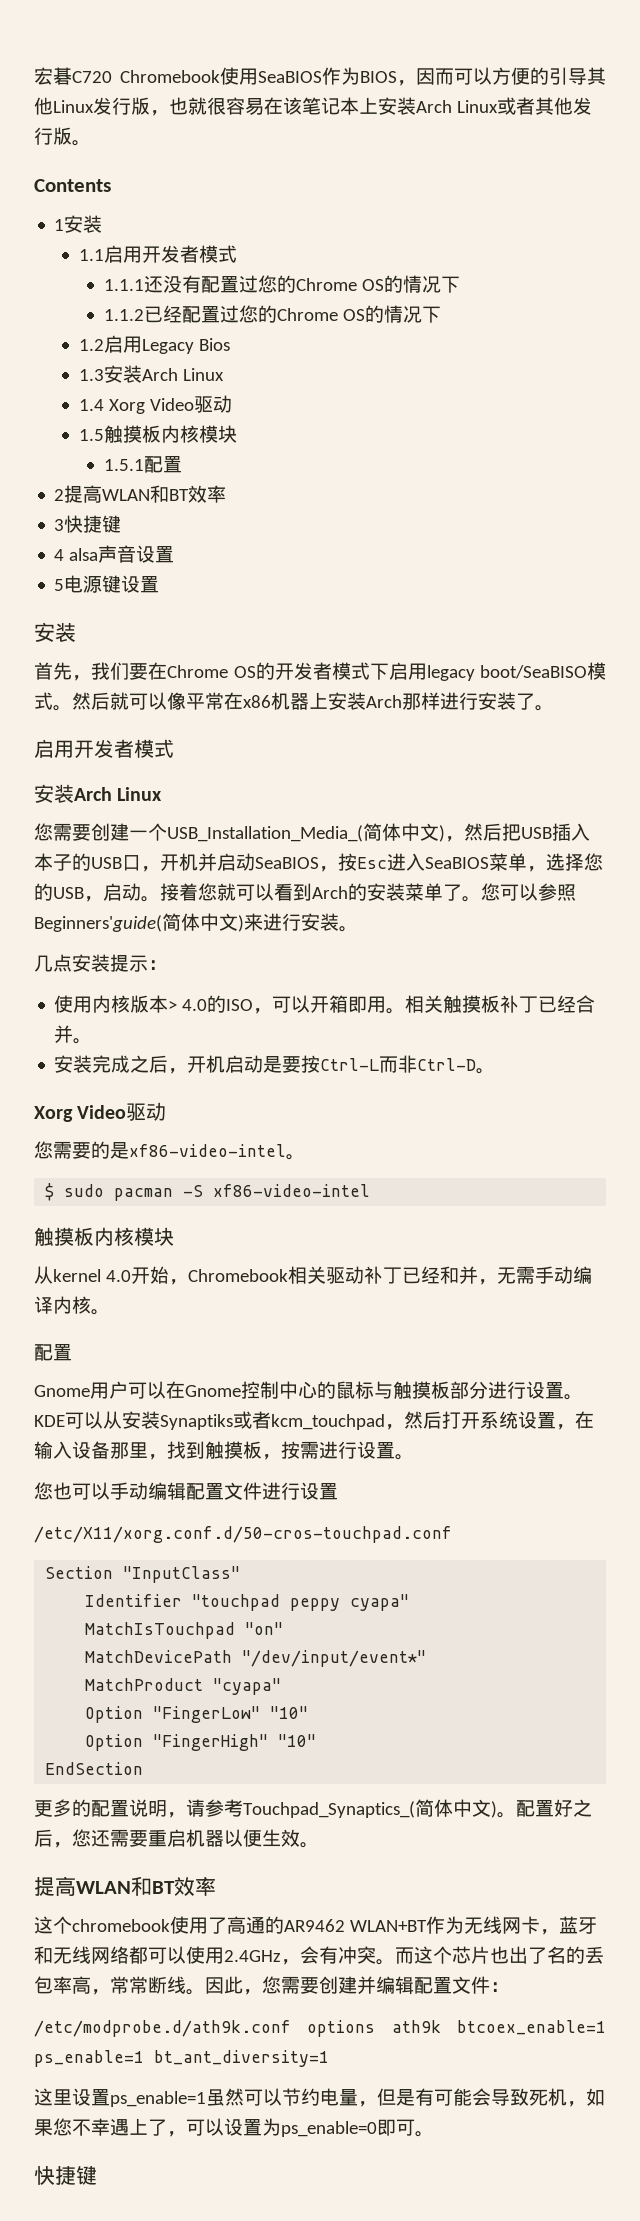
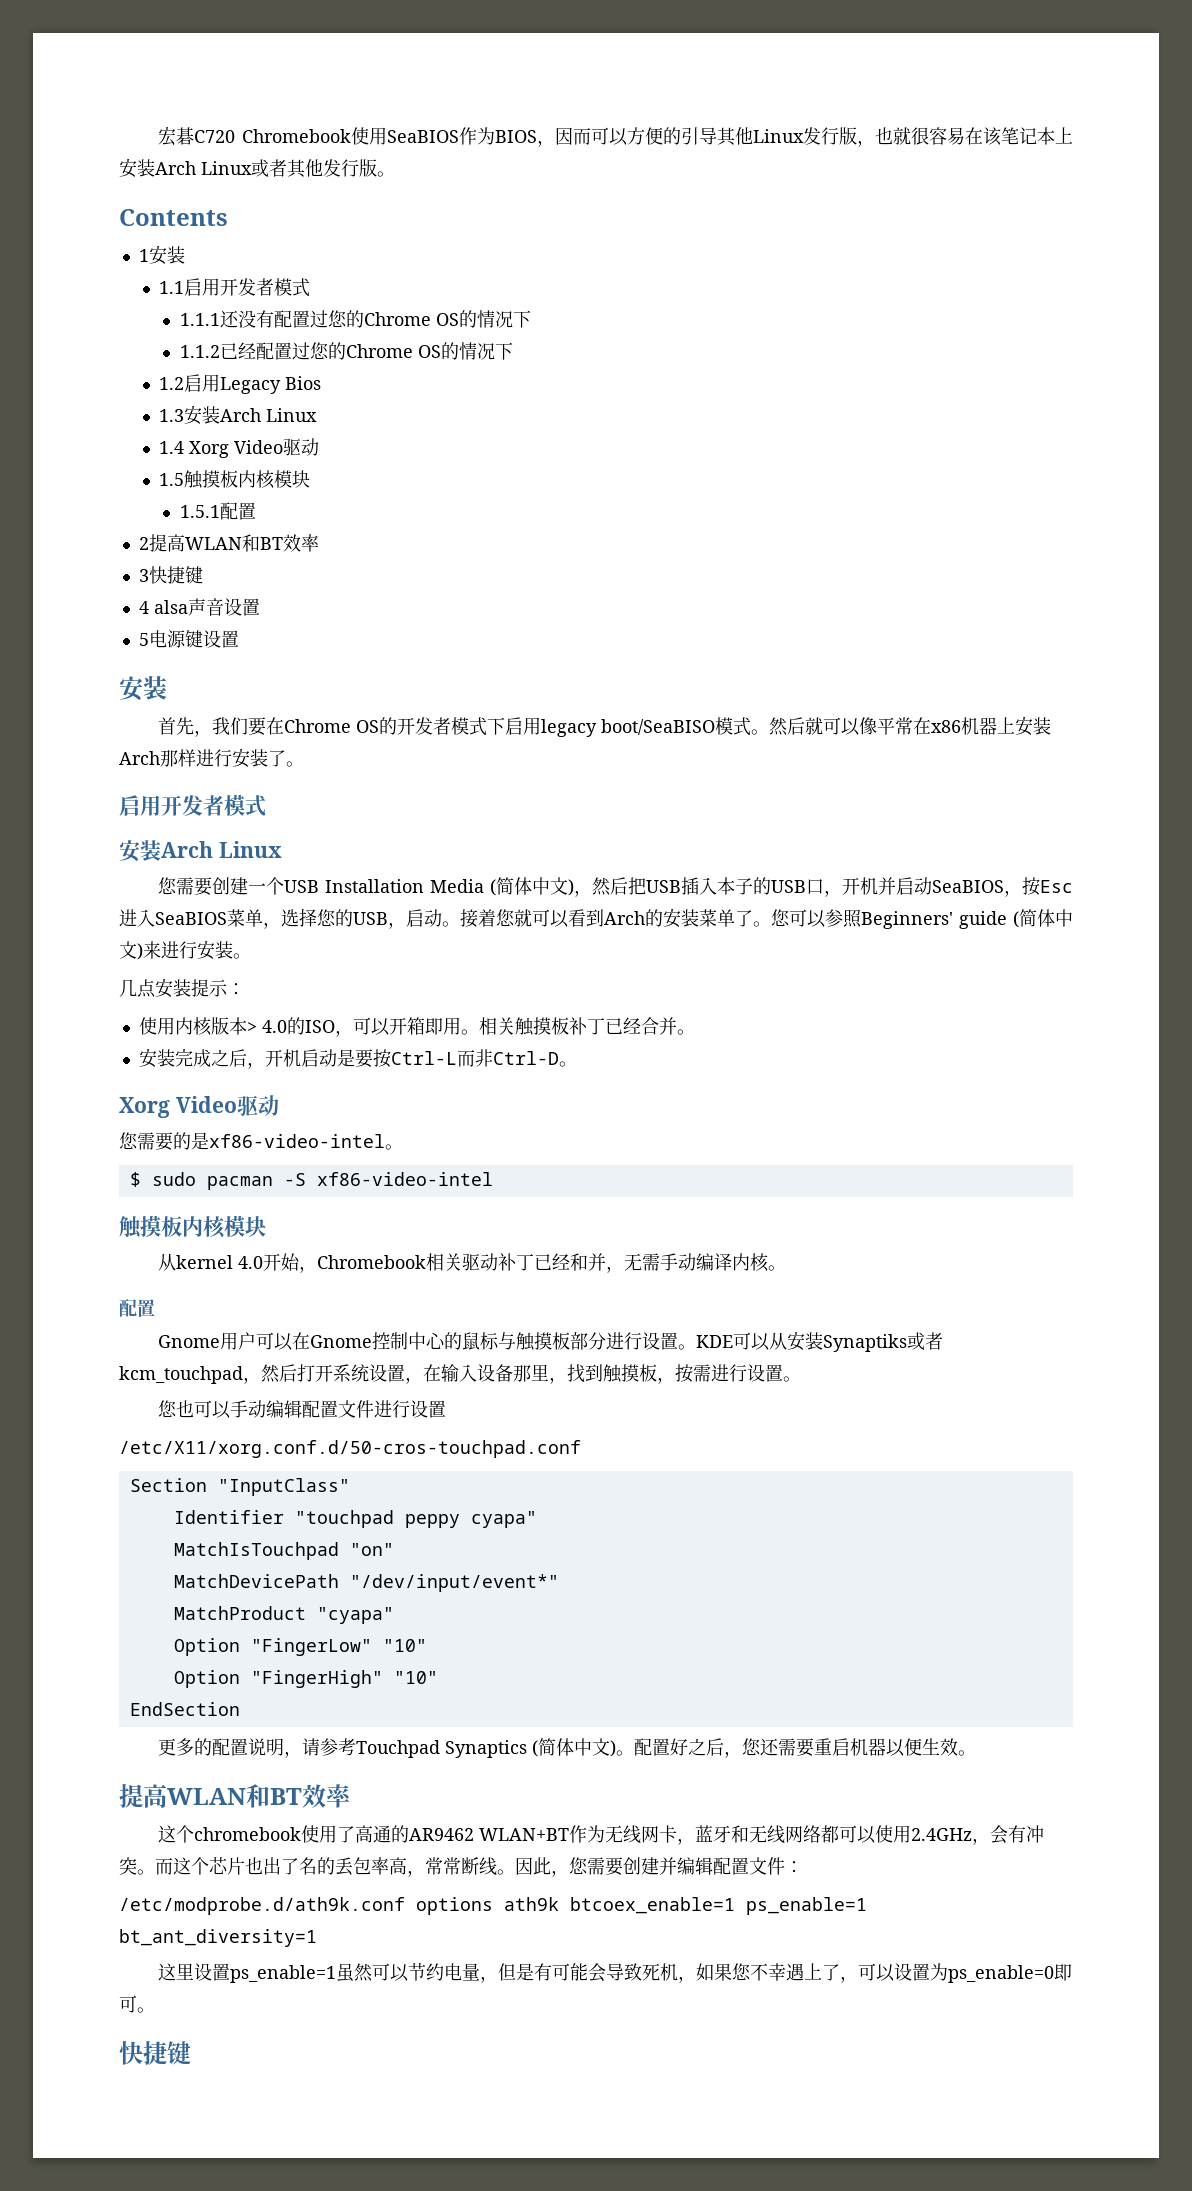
[167,825,363,842] USB_Installation_Media_( -> [284,879,496,896] USB Installation Media (
[34,915,162,932] Beginners'guide( -> [861,911,1019,929] Beginners' guide (
[243,1801,415,1818] Touchpad_Synaptics_( -> [356,1740,539,1758] Touchpad Synaptics (

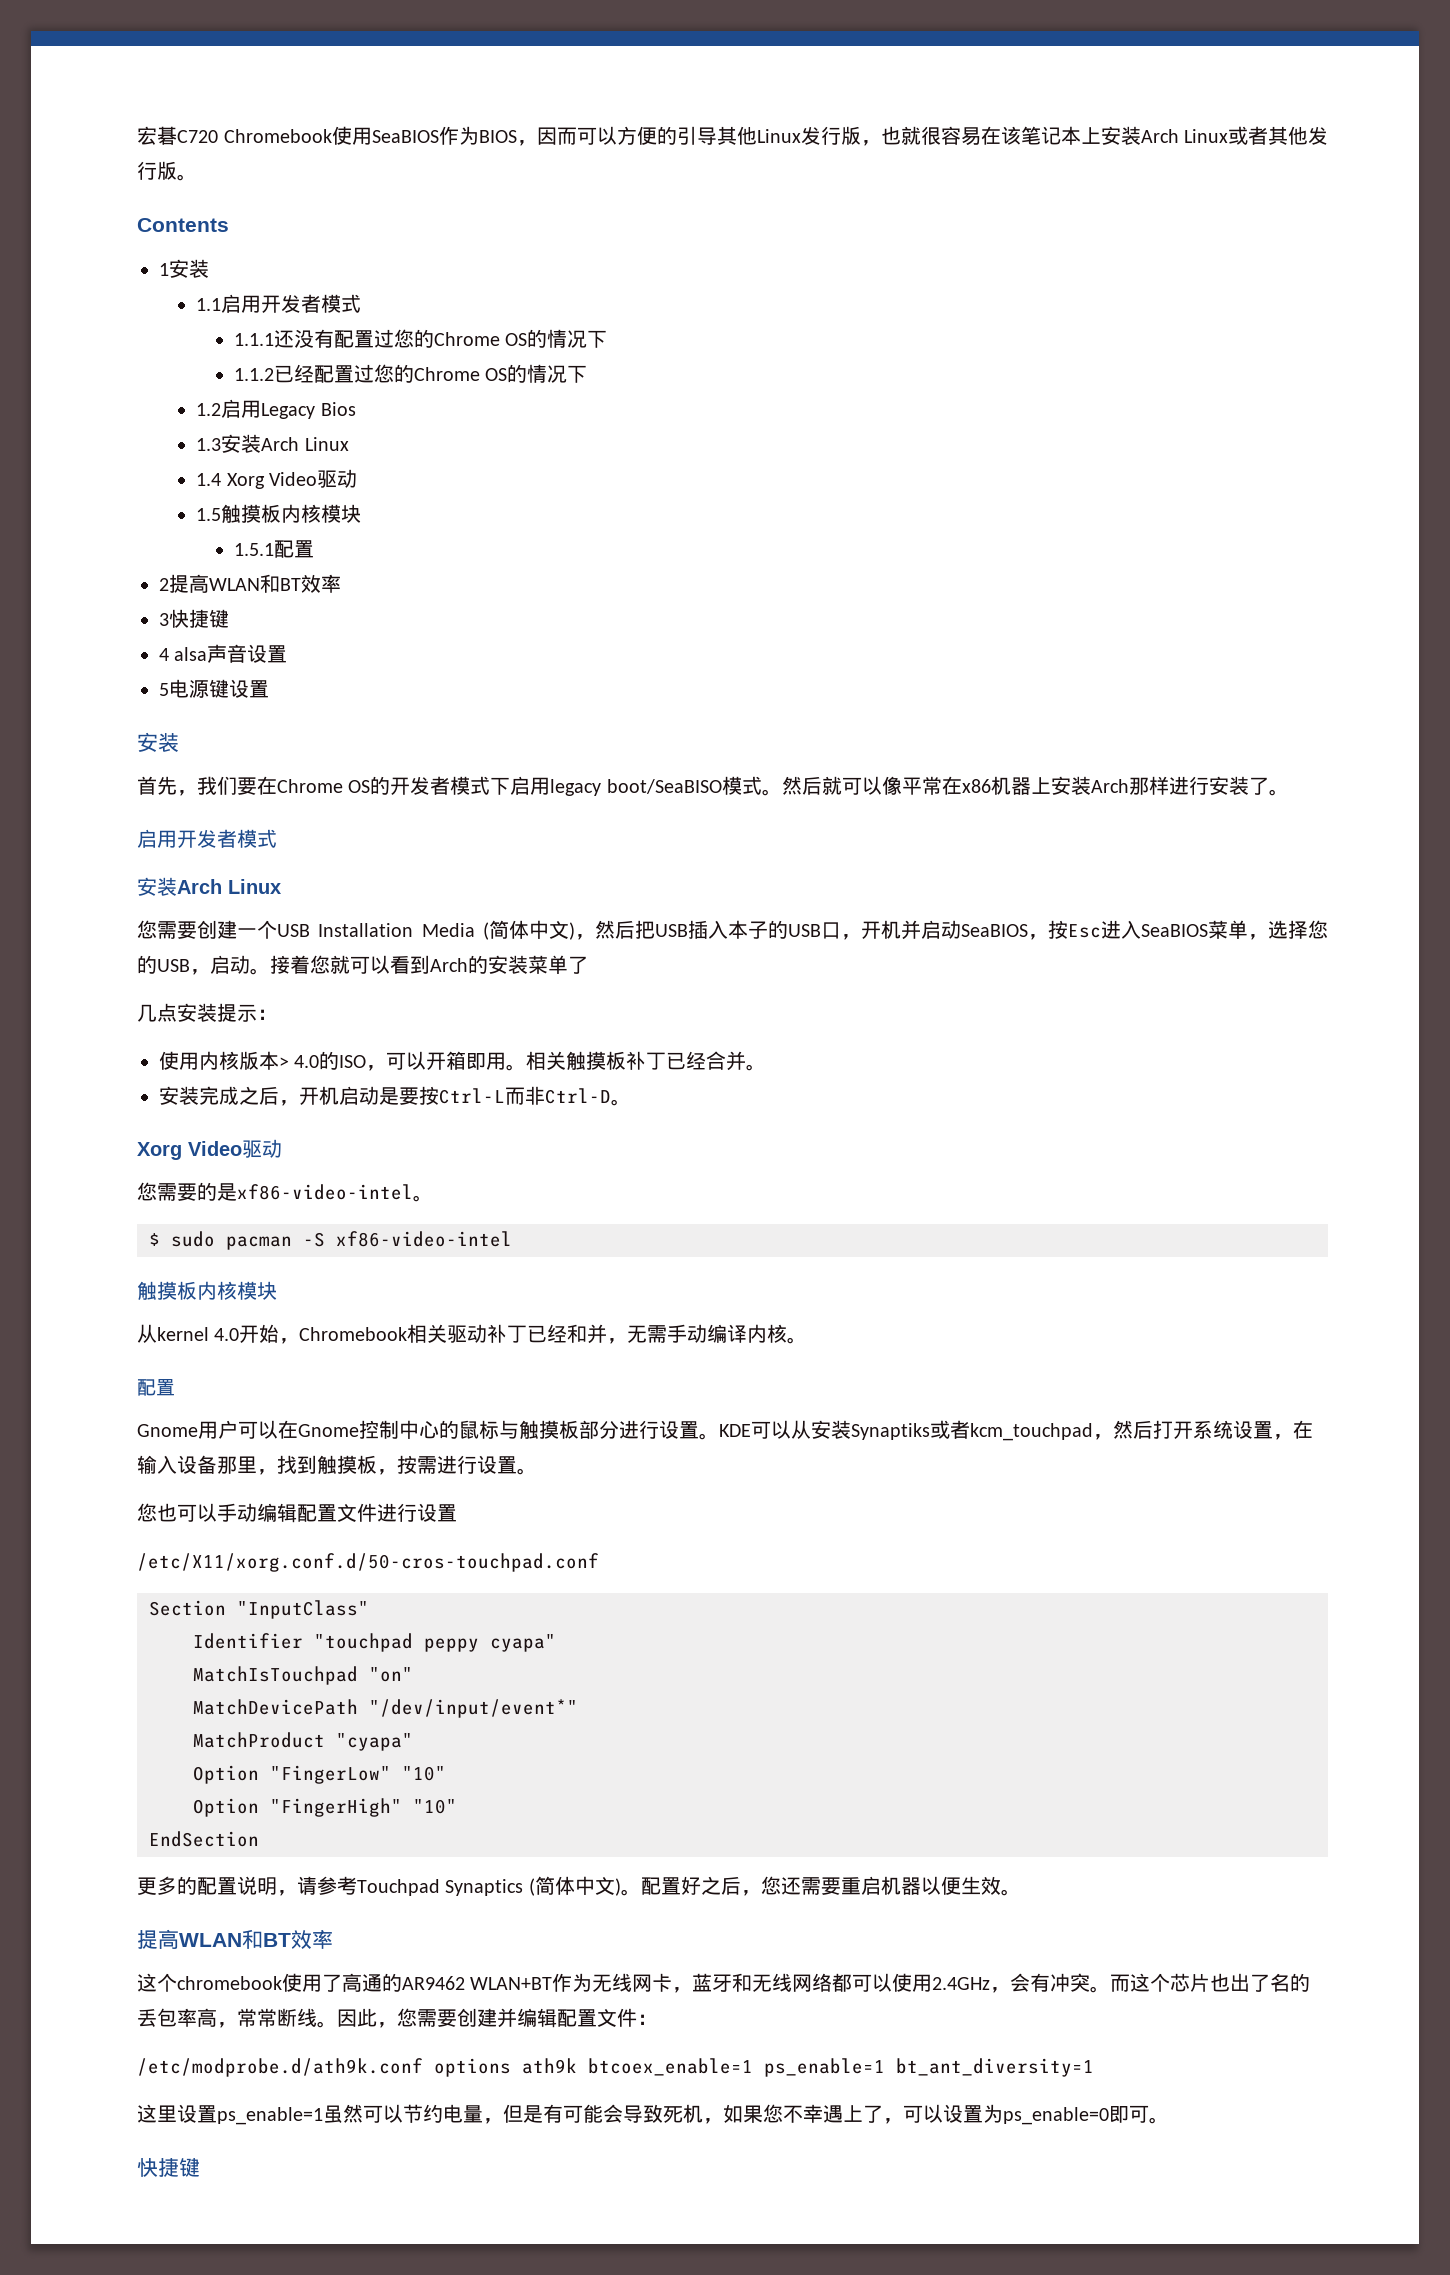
[753,909,1073,929] [119,940,251,960] 。您可以参照Beginners' guide (简体中文)来进行安装。 -> (588, 965) none

